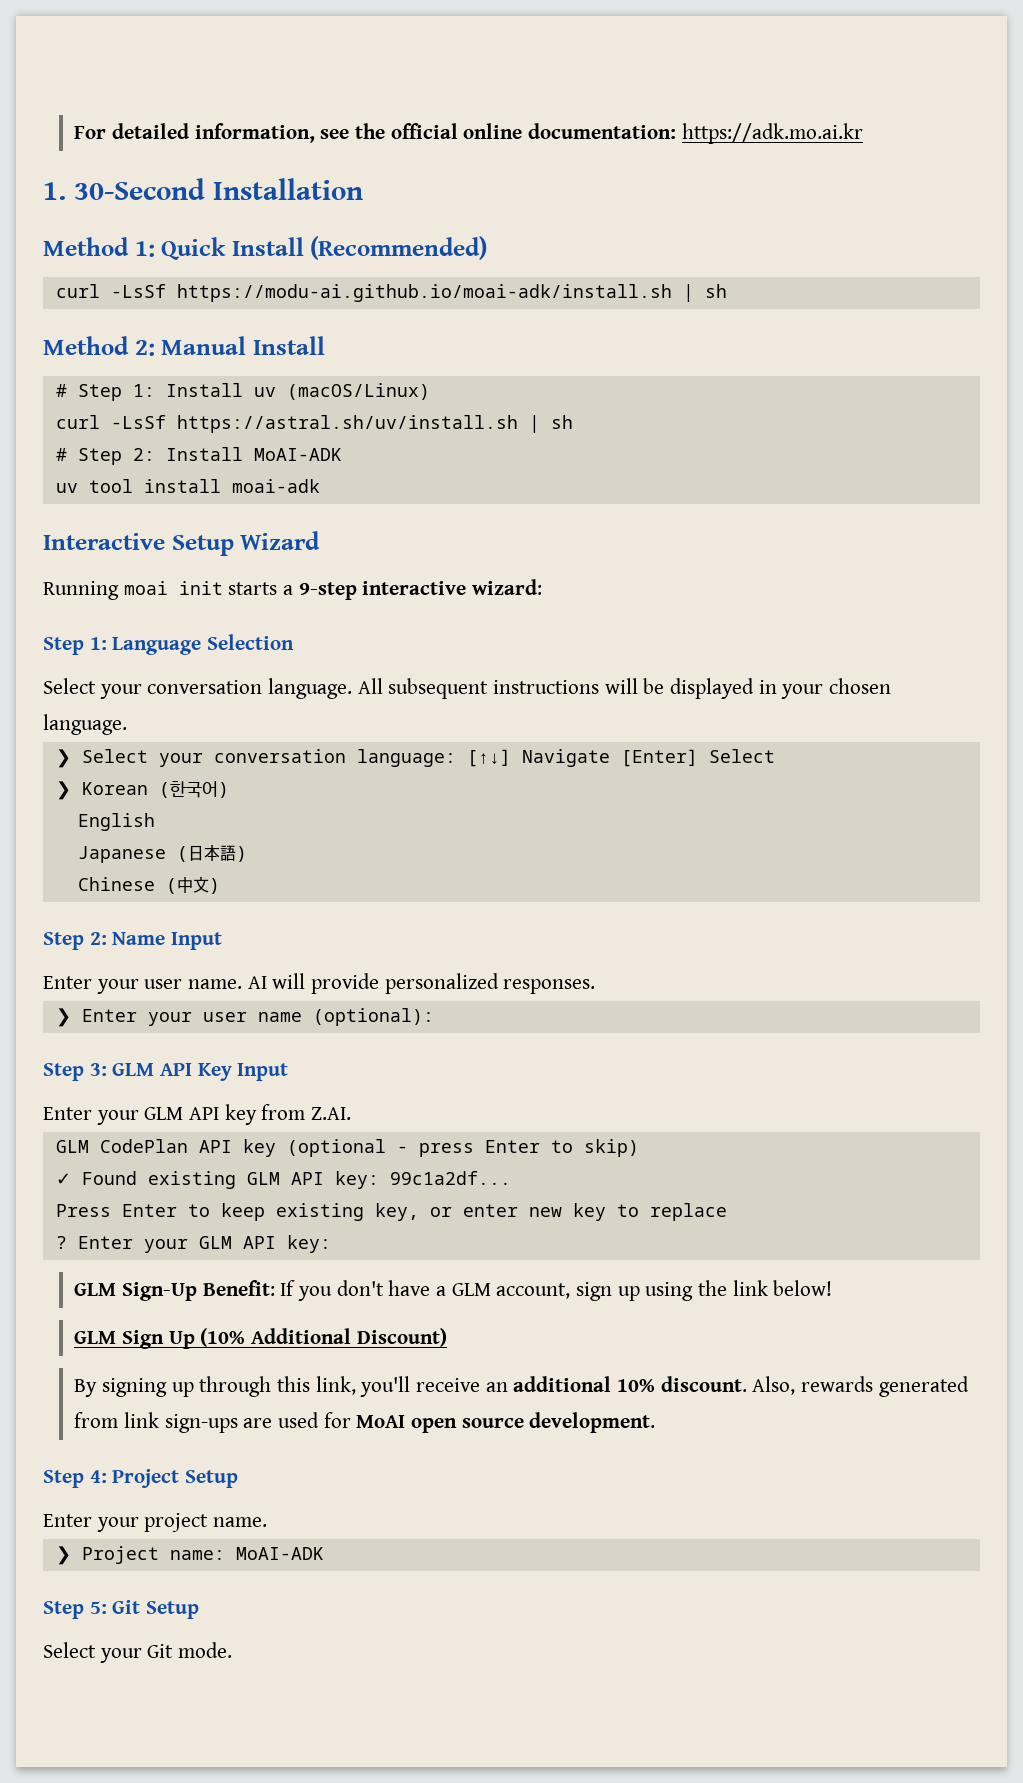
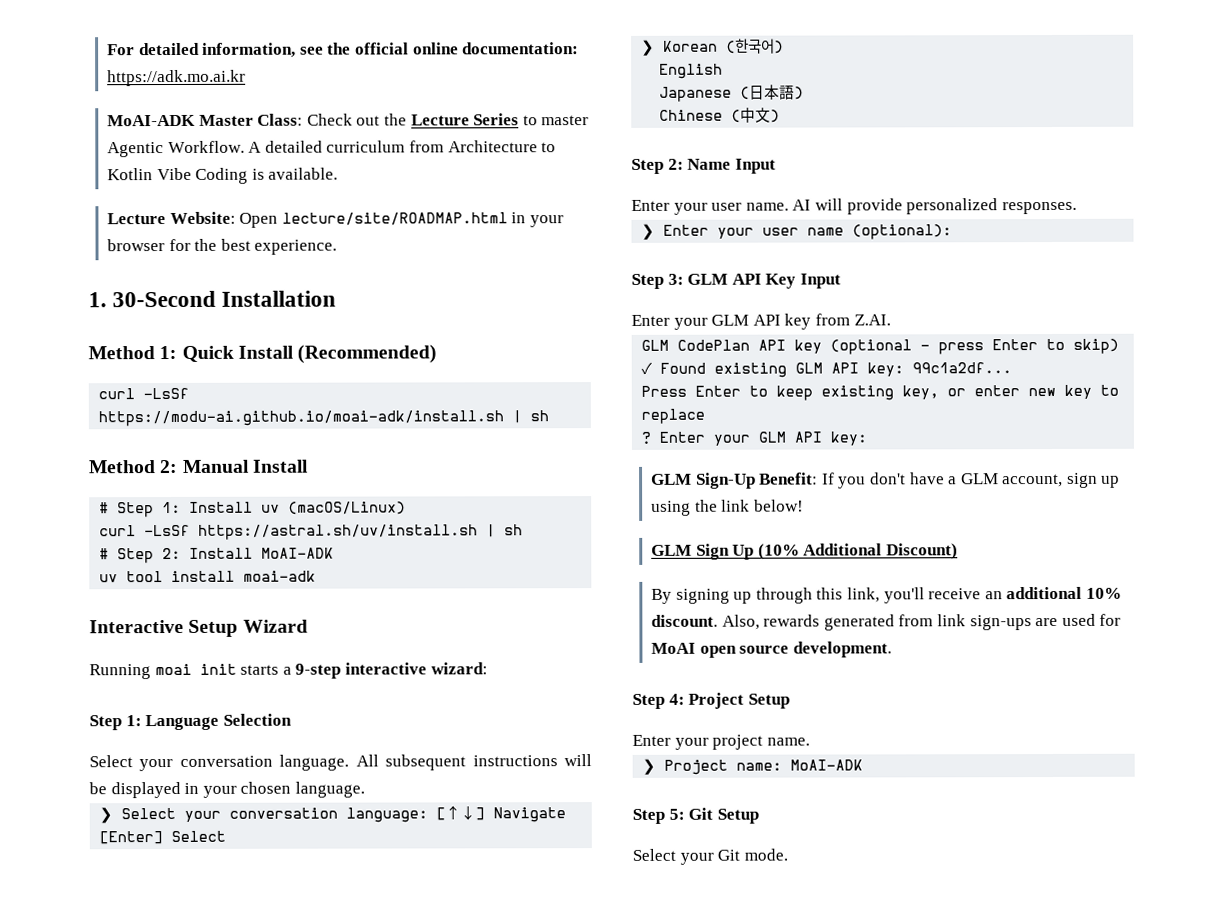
(863, 133) none -> [106,113,590,127] [106,140,557,158] [106,167,339,184] [106,211,564,228] [106,238,338,255] // MoAI-ADK Master Class: Check out the Lecture Series to master Agentic Workflow. A detailed curriculum from Architecture to Kotlin Vibe Coding is available. // Lecture Website: Open lecture/site/ROADMAP.html in your browser for the best experience.

